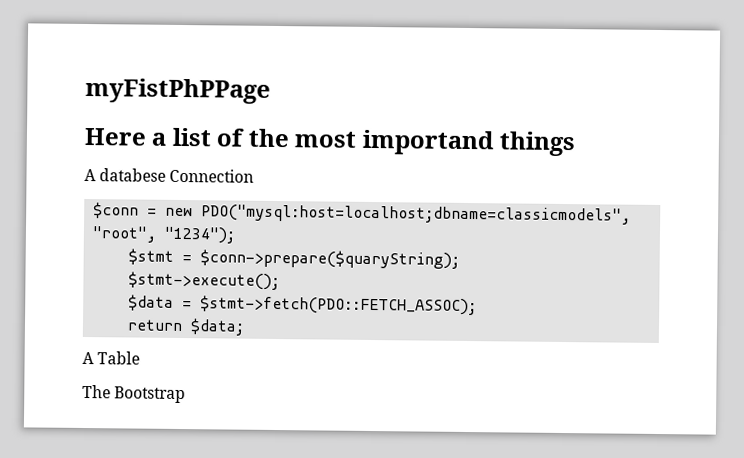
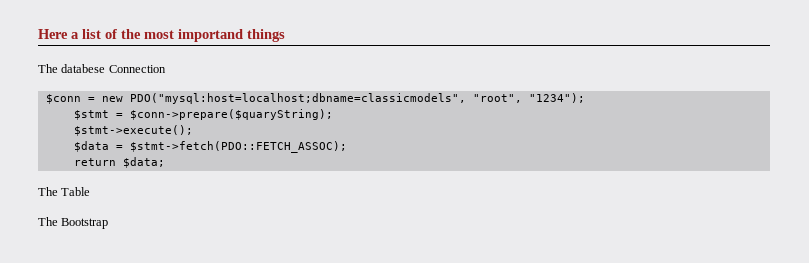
[85,77,271,104] myFistPhPPage // -> (38, 34) none
[84,168,96,182] A -> [38,64,58,73] The
[82,351,94,365] A -> [38,187,58,196] The

